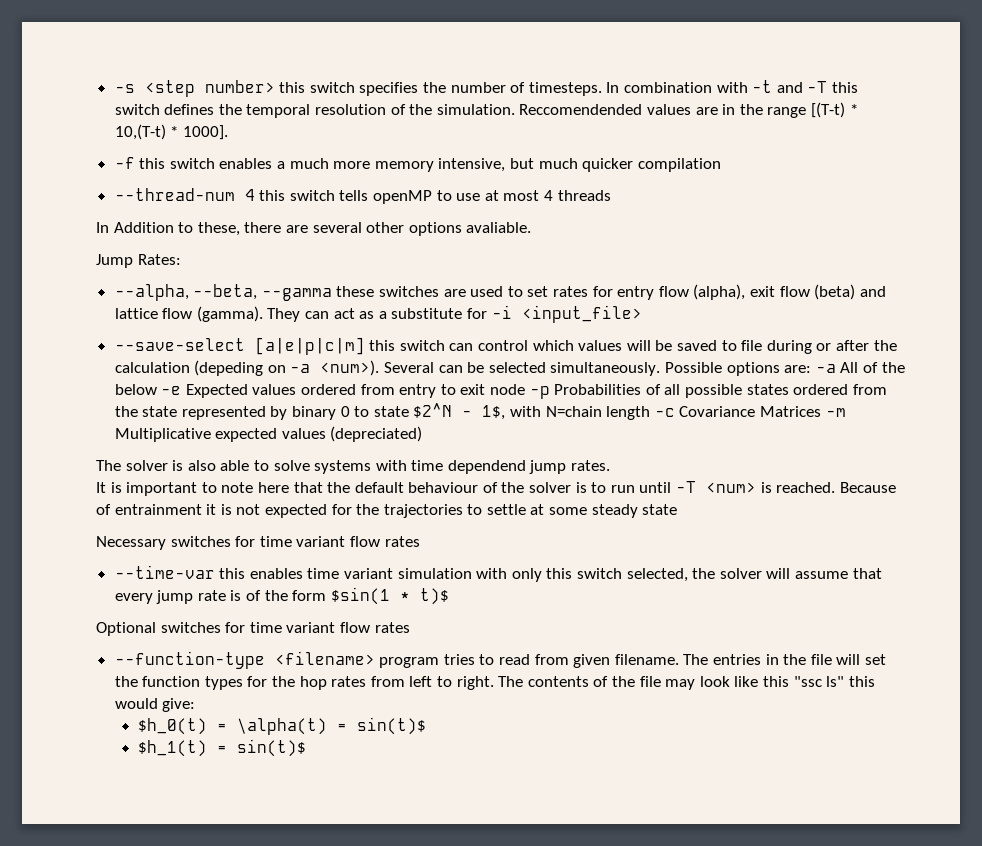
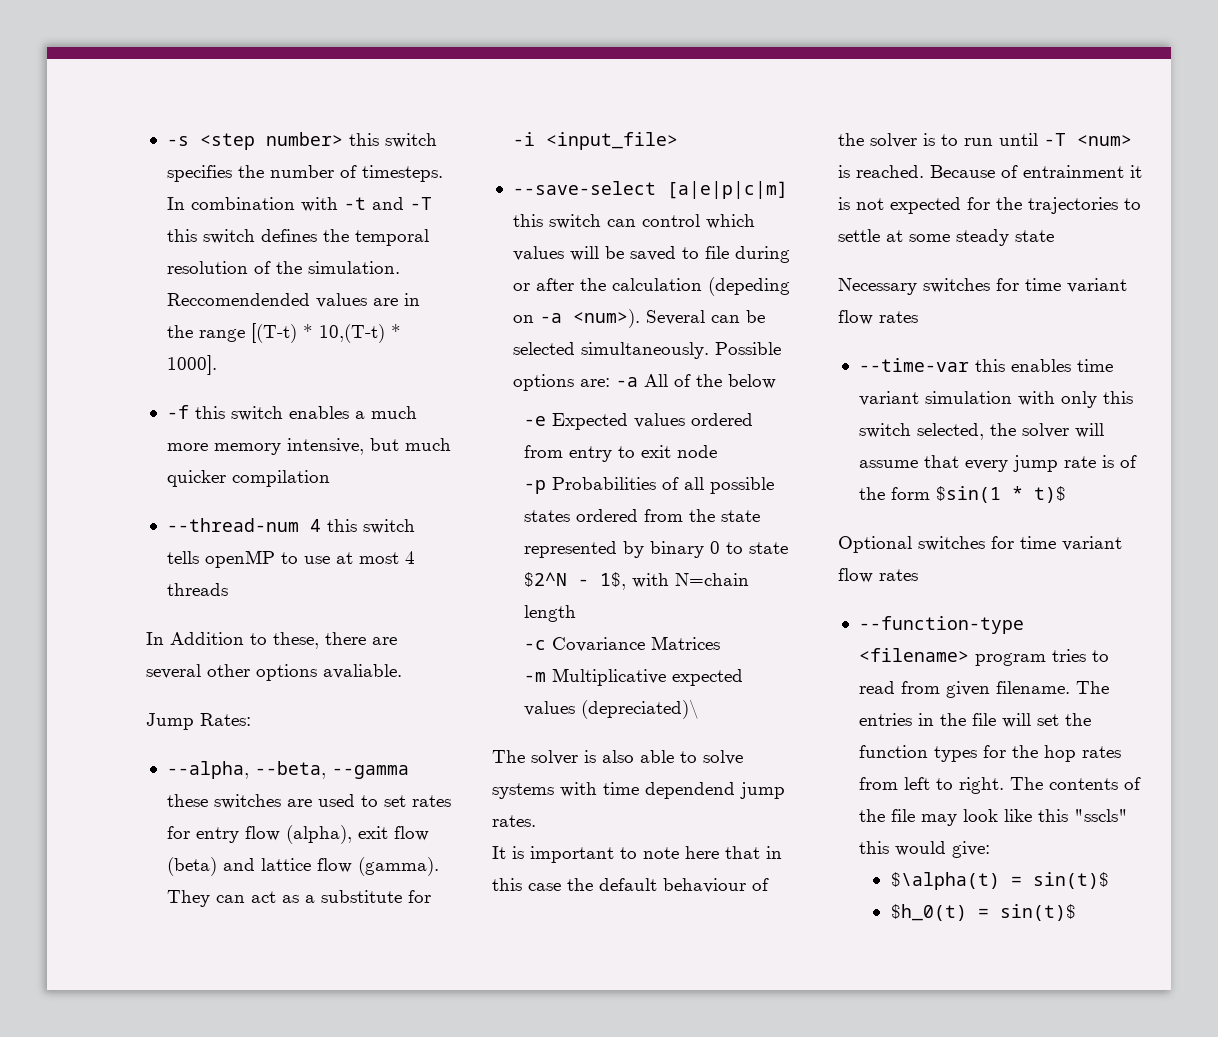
(157, 389) none -> (776, 381) //
(526, 389) none -> (717, 451) //
(651, 413) none -> (576, 613) //
(821, 411) none -> (720, 643) //
[330,426,423,442] (depreciated) -> [580,699,699,719] (depreciated)\
(323, 487) none -> [766,846,782,859] [492,878,561,891] in this case
[793,676,845,687] "ssc ls" -> [1073,809,1128,822] "sscls"
[138,718,328,735] $h_0(t) = \alpha(t) -> [890,872,1000,890] $\alpha(t)
[138,740,208,757] $h_1(t) -> [890,904,967,921] $h_0(t)

